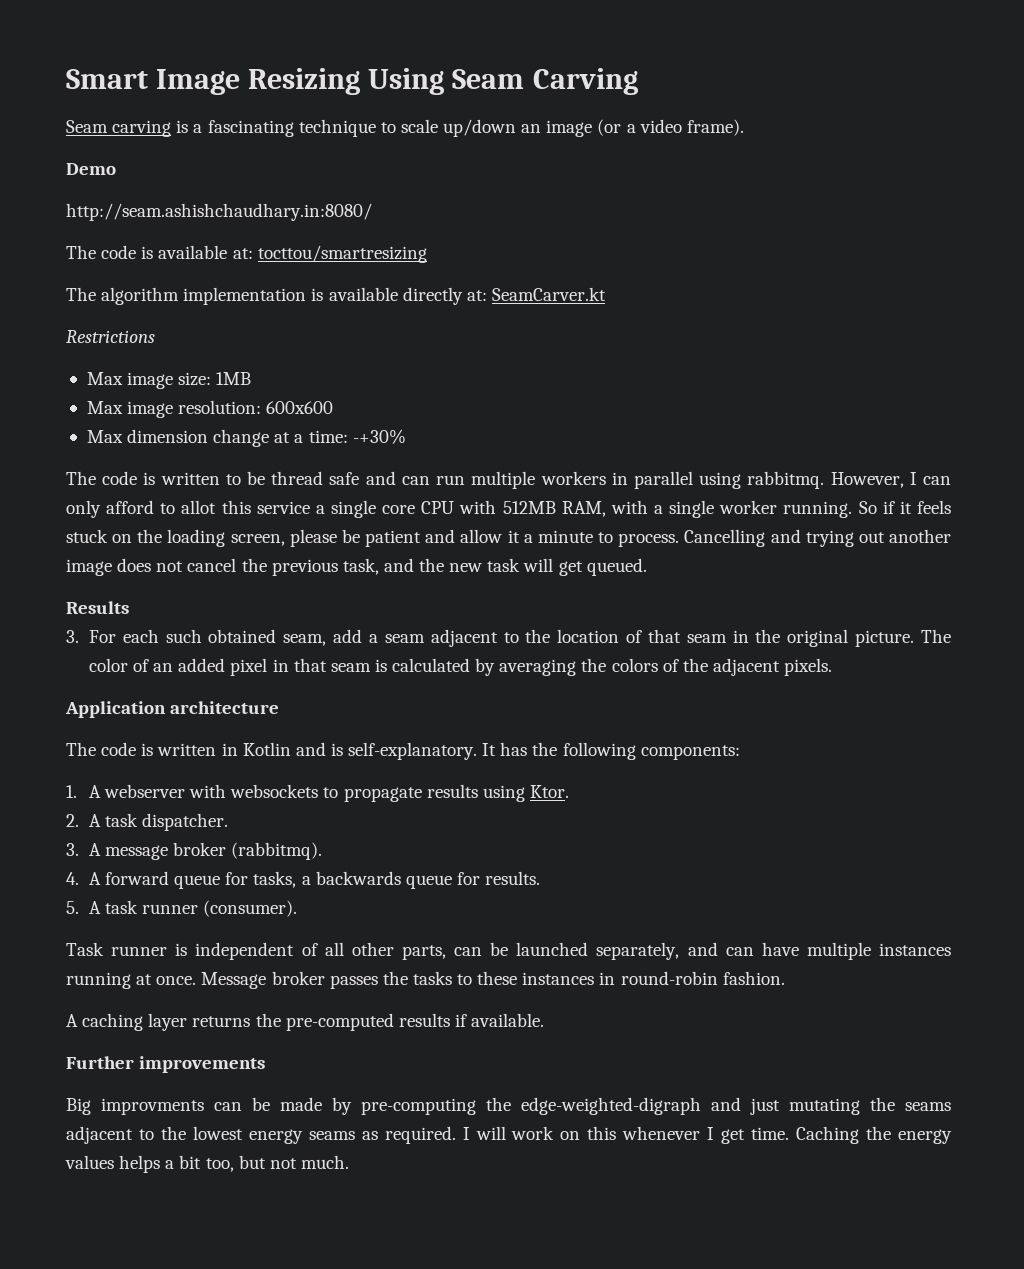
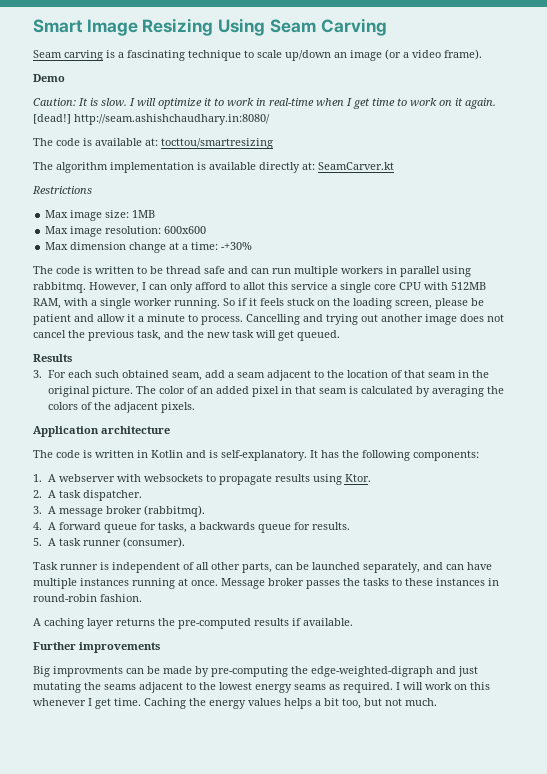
(116, 169) none -> [33,98,496,109] [33,114,71,124] Caution: It is slow. I will optimize it to work in real-time when I get time to work on it again. [dead!]

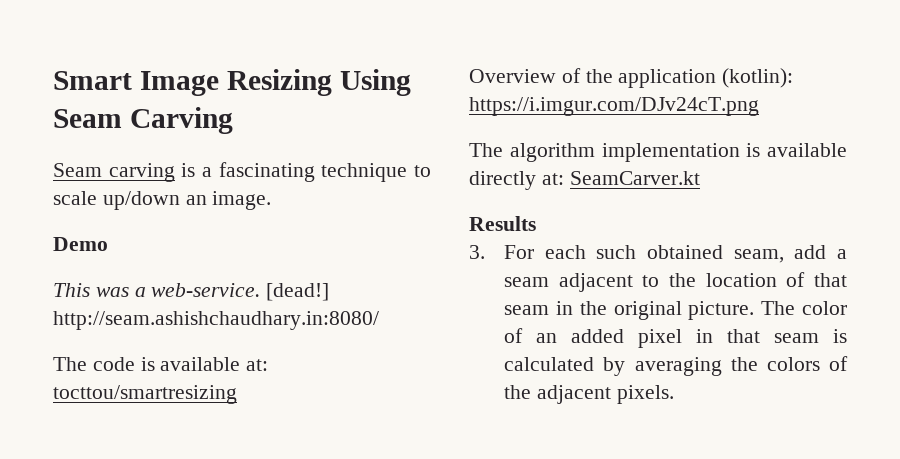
[350,49,482,61] [33,74,65,82] [33,98,496,109] image (or a video frame). // Demo // Caution: It is slow. I will optimize it to work in real-time when I get time to work on it again. -> [212,191,272,210] [53,237,108,251] [53,283,261,297] image. // Demo // This was a web-service.
(273, 143) none -> [469,68,794,88] [469,97,759,116] // Overview of the application (kotlin): https://i.imgur.com/DJv24cT.png
[32,186,92,194] [45,210,156,221] [45,226,207,237] [45,242,253,253] [33,266,471,277] [33,282,486,293] [33,298,484,309] [33,314,504,325] [33,330,340,341] // Restrictions // Max image size: 1MB // Max image resolution: 600x600 // Max dimension change at a time: -+30% // The code is written to be thread safe and can run multiple workers in parallel using rabbitmq. However, I can only afford to allot this service a single core CPU with 512MB RAM, with a single worker running. So if it feels stuck on the loading screen, please be patient and allow it a minute to process. Cancelling and trying out another image does not cancel the previous task, and the new task will get queued. -> (700, 178) none
[33,426,170,437] [33,450,479,461] [33,474,371,485] [33,490,142,501] [33,505,205,517] [33,522,350,533] [33,537,185,548] [33,562,492,573] [33,578,499,589] [33,594,142,602] [33,618,353,629] [33,642,160,653] [33,666,478,677] [33,682,490,693] [33,698,437,709] // Application architecture // The code is written in Kotlin and is self-explanatory. It has the following components: // 1. A webserver with websockets to propagate results using Ktor. // 2. A task dispatcher. // 3. A message broker (rabbitmq). // 4. A forward queue for tasks, a backwards queue for results. // 5. A task runner (consumer). // Task runner is independent of all other parts, can be launched separately, and can have multiple instances running at once. Message broker passes the tasks to these instances in round-robin fashion. // A caching layer returns the pre-computed results if available. // Further improvements // Big improvments can be made by pre-computing the edge-weighted-digraph and just mutating the seams adjacent to the lowest energy seams as required. I will work on this whenever I get time. Caching the energy values helps a bit too, but not much. -> (674, 394) none

